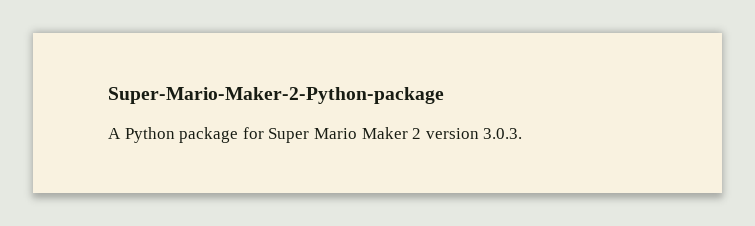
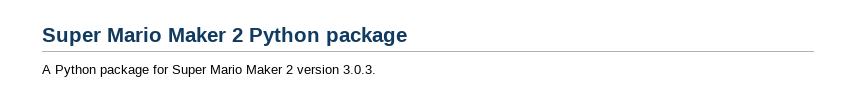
[108,87,444,104] Super-Mario-Maker-2-Python-package -> [42,27,407,46] Super Mario Maker 2 Python package

